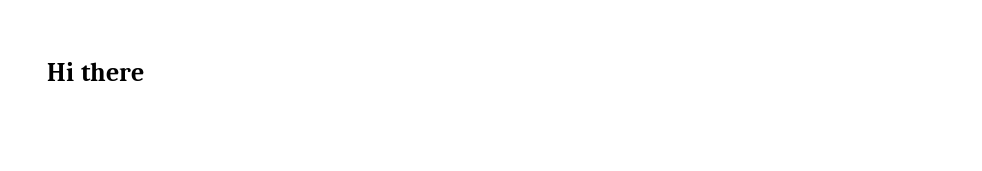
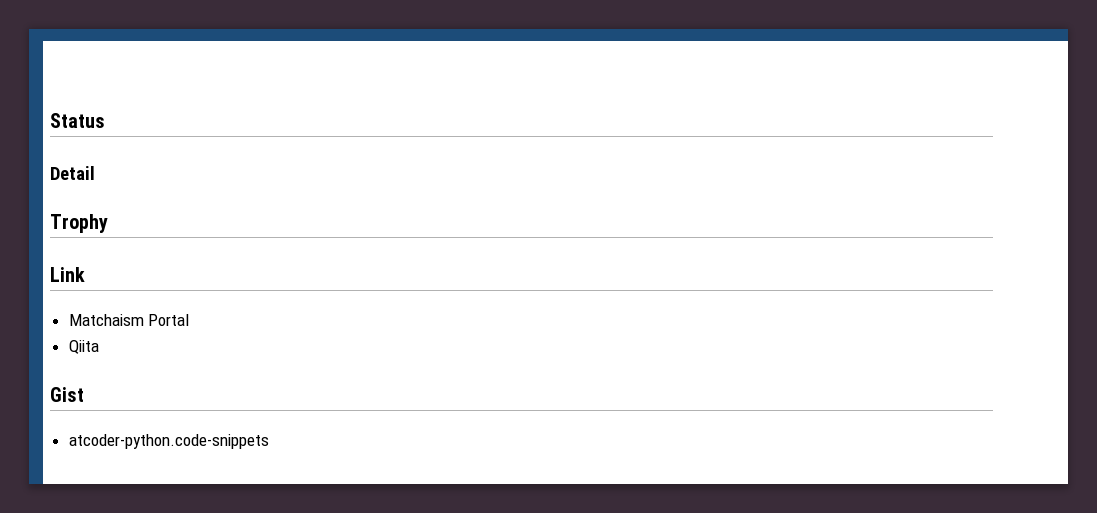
[47,62,144,81] Hi there -> [50,113,105,128] [50,166,95,180] [50,214,108,233] [50,267,85,282] [68,314,190,326] [68,340,99,354] [50,387,84,402] [68,434,269,449] Status // Detail // Trophy // Link // Matchaism Portal // Qiita // Gist // atcoder-python.code-snippets

